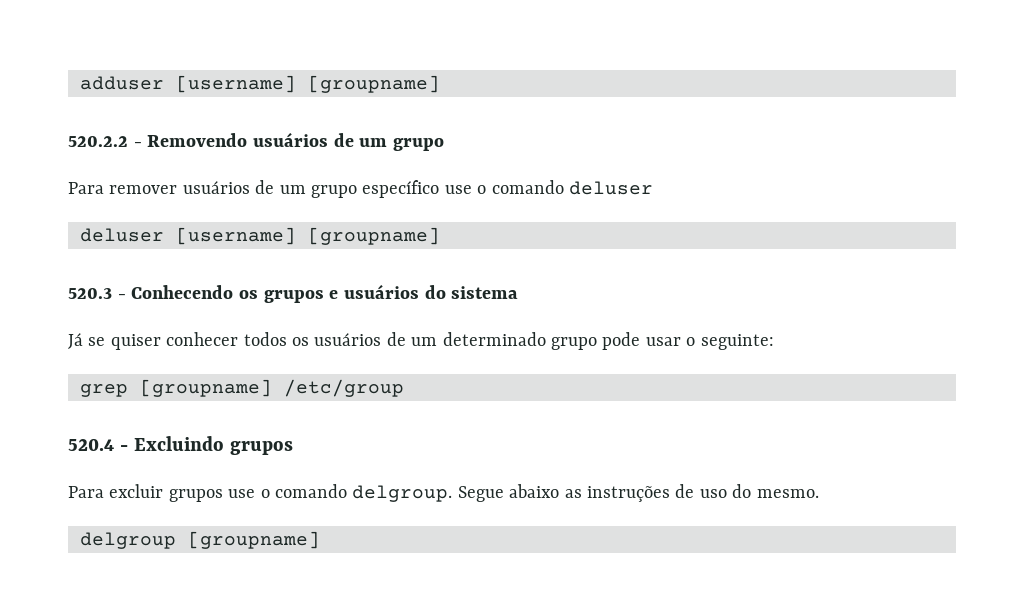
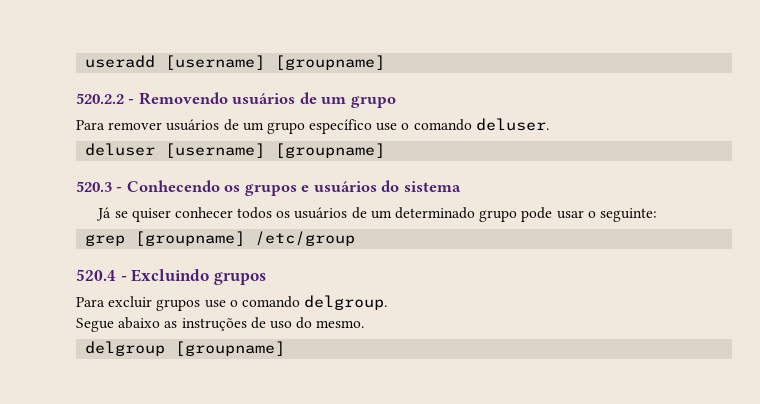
[80,76,164,90] adduser -> [85,55,156,68] useradd
[568,181,653,195] deluser -> [475,118,549,131] deluser.
(453, 493) none -> (388, 302) //

